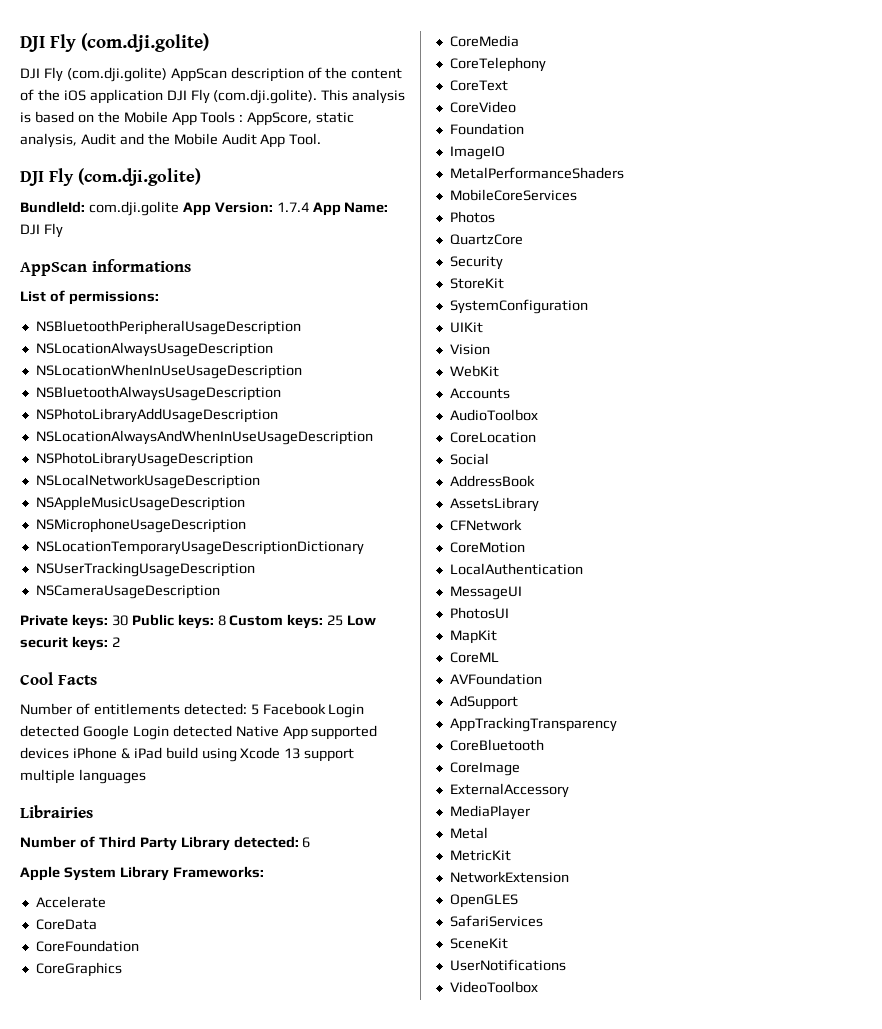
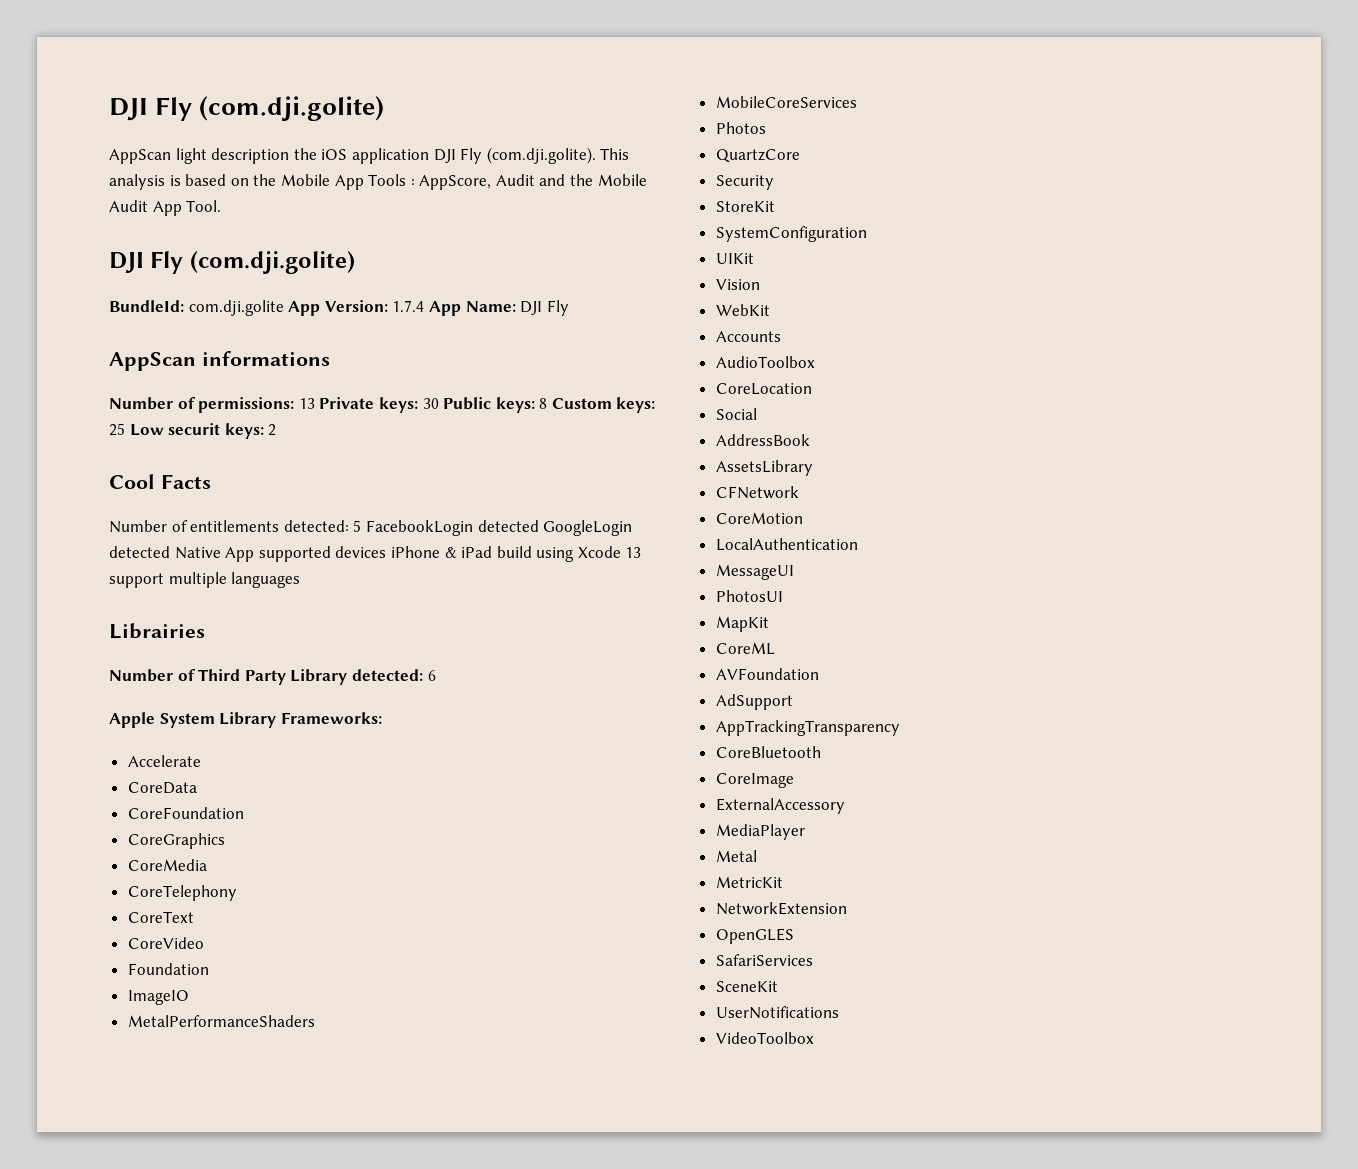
[20,33,209,52] [20,67,403,82] [20,89,34,101] DJI Fly (com.dji.golite) // DJI Fly (com.dji.golite) AppScan description of the content of -> [109,96,385,121] [109,148,290,164] DJI Fly (com.dji.golite) // AppScan light description
[316,112,355,123] [20,133,77,148] static analysis, -> (492, 182) none
[20,291,46,302] List -> [109,397,173,410] Number
[35,320,301,335] [35,342,273,357] [35,364,302,379] [35,386,281,401] [35,408,278,423] [35,430,373,445] [35,452,253,467] [35,474,260,489] [35,496,245,511] [35,518,246,533] [35,541,364,555] [35,562,255,577] [35,585,220,599] // NSBluetoothPeripheralUsageDescription // NSLocationAlwaysUsageDescription // NSLocationWhenInUseUsageDescription // NSBluetoothAlwaysUsageDescription // NSPhotoLibraryAddUsageDescription // NSLocationAlwaysAndWhenInUseUsageDescription // NSPhotoLibraryUsageDescription // NSLocalNetworkUsageDescription // NSAppleMusicUsageDescription // NSMicrophoneUsageDescription // NSLocationTemporaryUsageDescriptionDictionary // NSUserTrackingUsageDescription // NSCameraUsageDescription // -> [298,398,315,409] 13
[262,703,365,718] [20,725,169,740] Facebook Login detected Google Login -> [365,520,633,536] FacebookLogin detected GoogleLogin

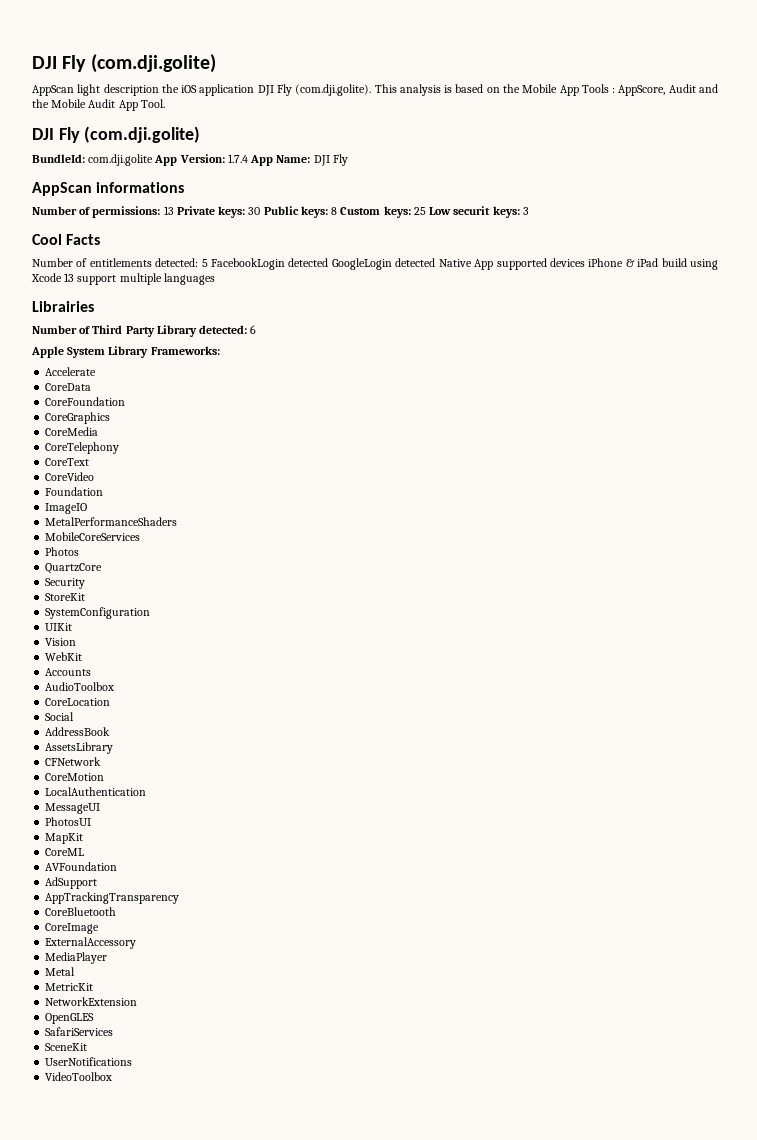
[268,424,277,436] 2 -> [522,207,529,215] 3

